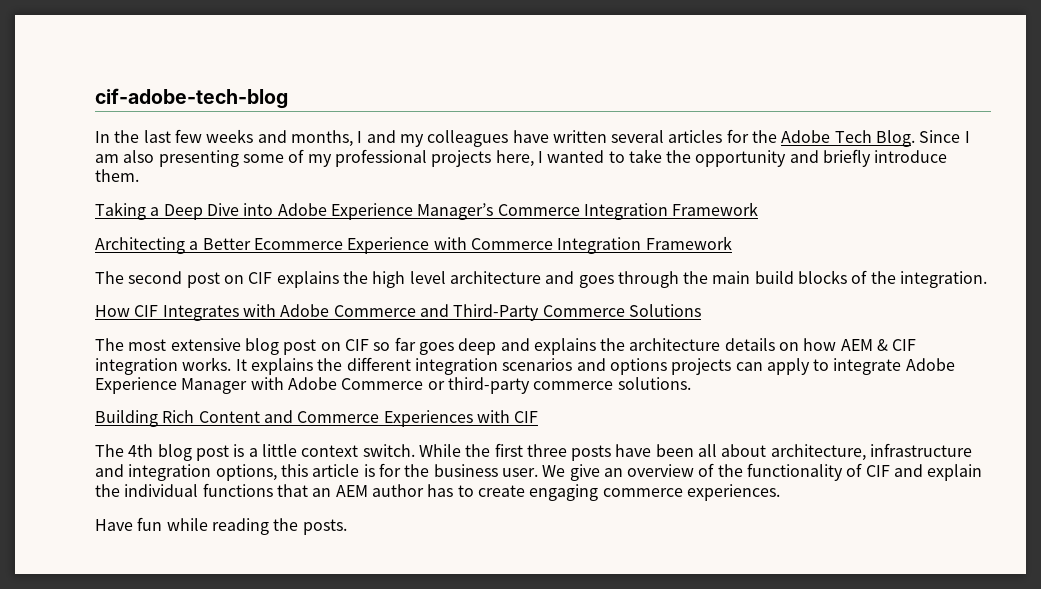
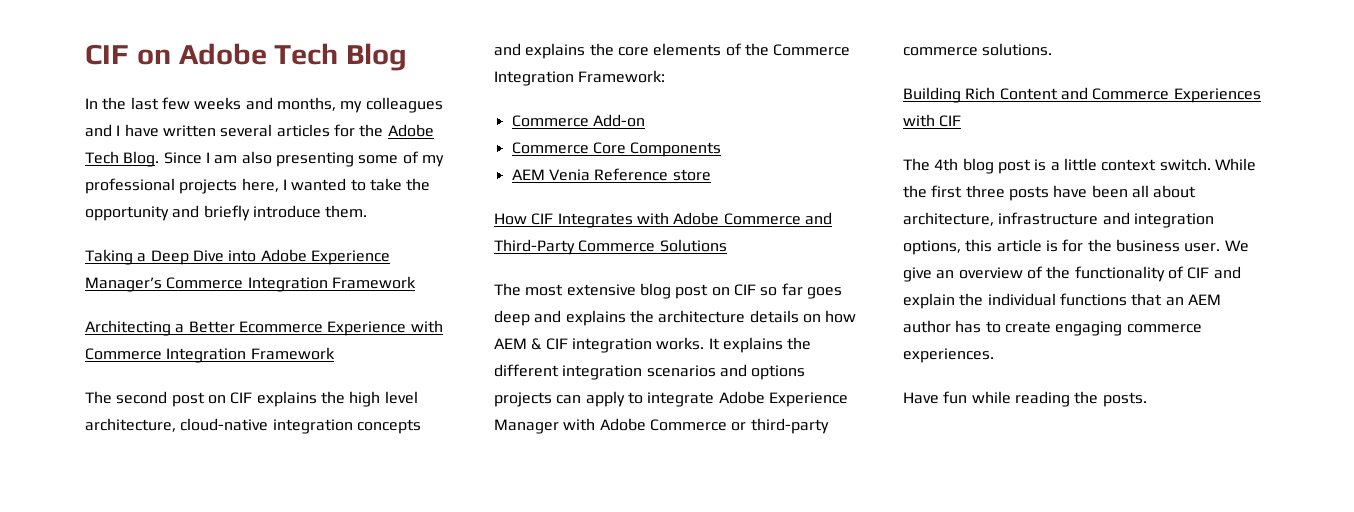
[95,88,288,109] cif-adobe-tech-blog -> [85,43,408,71] CIF on Adobe Tech Blog
[357,130,509,147] I and my colleagues -> [340,97,443,113] [85,124,121,137] my colleagues and I
[449,270,988,288] architecture and goes through the main build blocks of the integration. -> [85,418,421,434] [494,43,851,59] [494,70,666,86] [511,114,645,127] [511,142,722,157] [511,168,711,181] architecture, cloud-native integration concepts and explains the core elements of the Commerce Integration Framework: // Commerce Add-on // Commerce Core Components // AEM Venia Reference store

